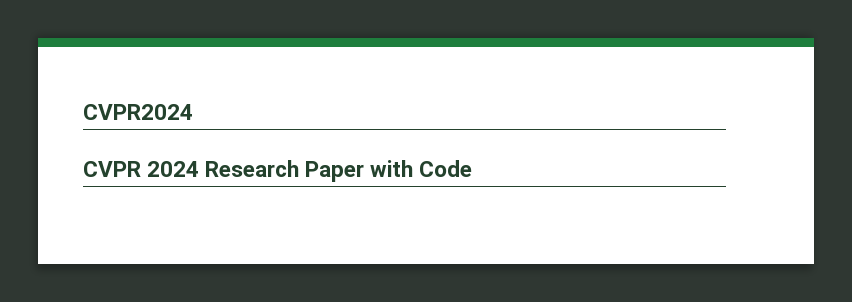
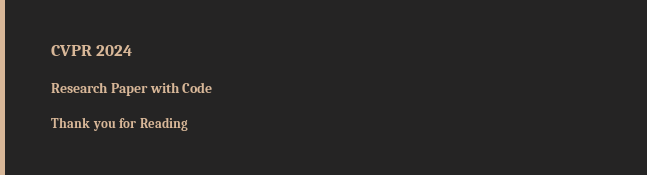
[83,104,193,120] CVPR2024 // -> (51, 50) none
(200, 169) none -> (133, 50) //
(473, 168) none -> [51,117,188,131] // Thank you for Reading

